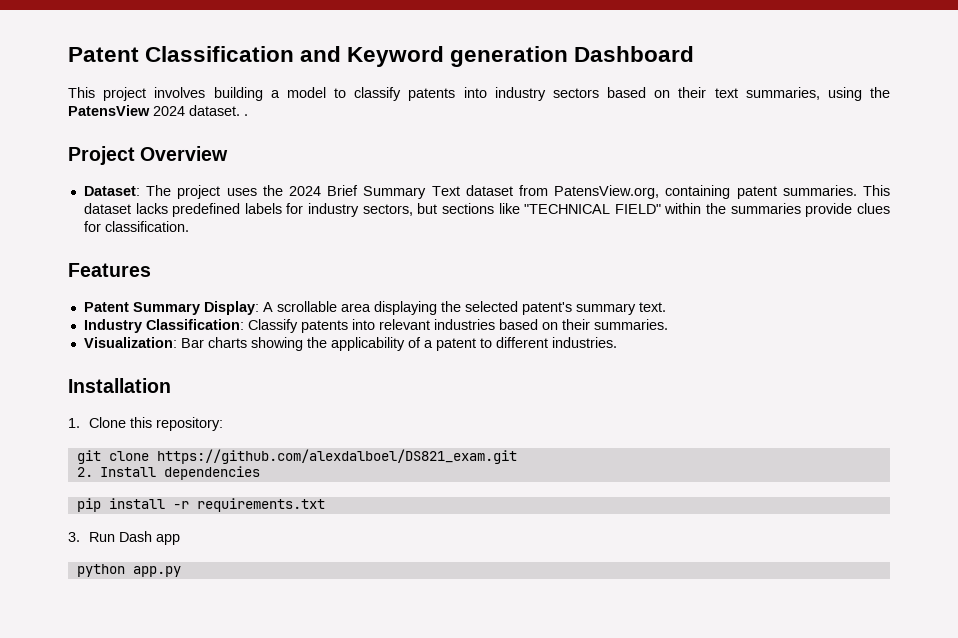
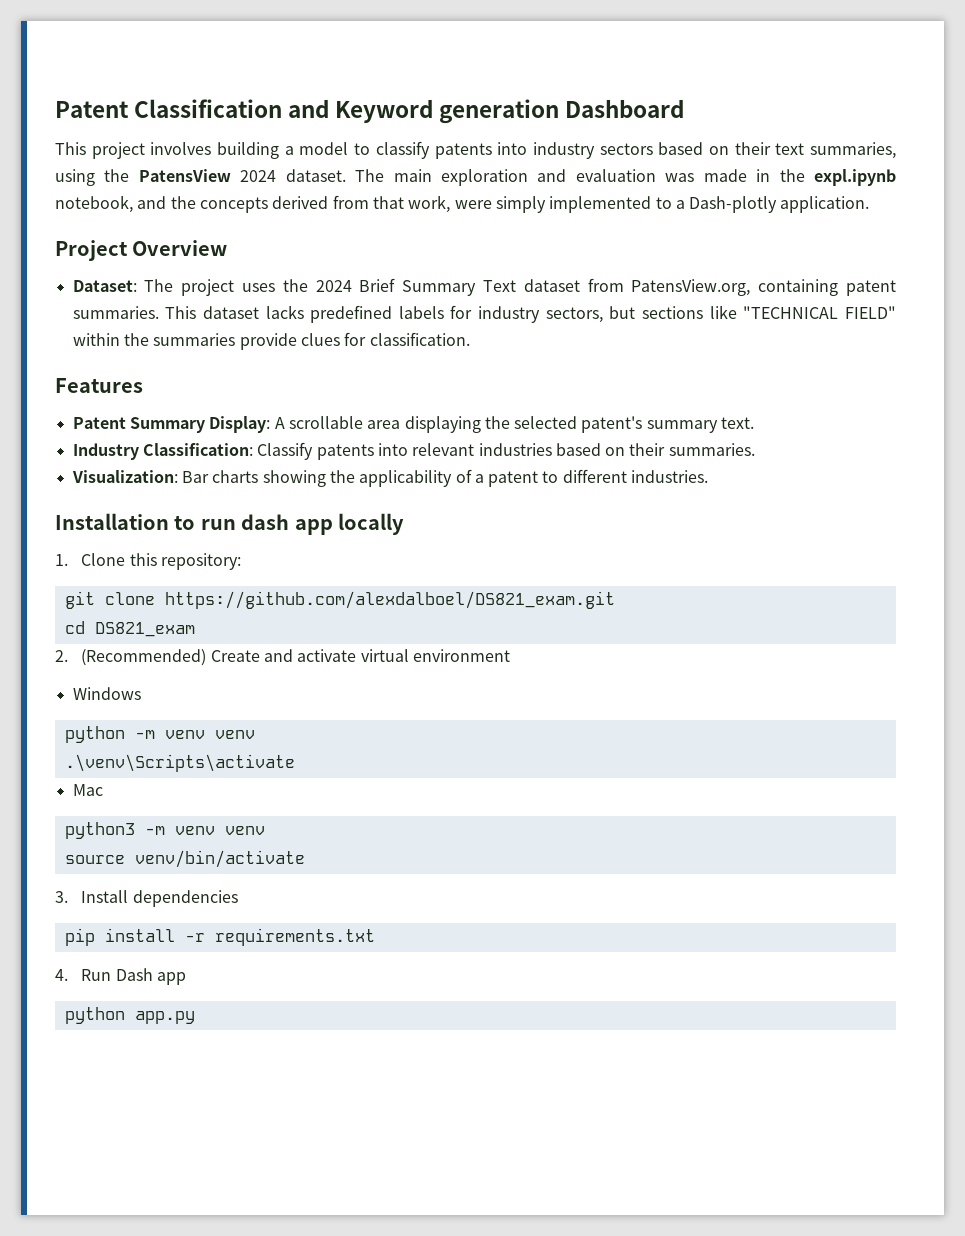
[244,114,248,116] . -> [355,169,897,186] [55,195,870,213] The main exploration and evaluation was made in the expl.ipynb notebook, and the concepts derived from that work, were simply implemented to a Dash-plotly application.
(171, 385) none -> [174,513,404,535] to run dash app locally
[76,467,93,477] 2. -> [64,621,195,637] [55,649,511,666] [72,687,141,700] [64,726,255,743] [64,754,295,772] [72,784,103,796] [64,822,265,839] [64,850,305,868] [55,891,68,903] cd DS821_exam // 2. (Recommended) Create and activate virtual environment // Windows // python -m venv venv // .\venv\Scripts\activate // Mac // python3 -m venv venv // source venv/bin/activate // 3.
[68,532,80,542] 3. -> [55,969,68,981] 4.

